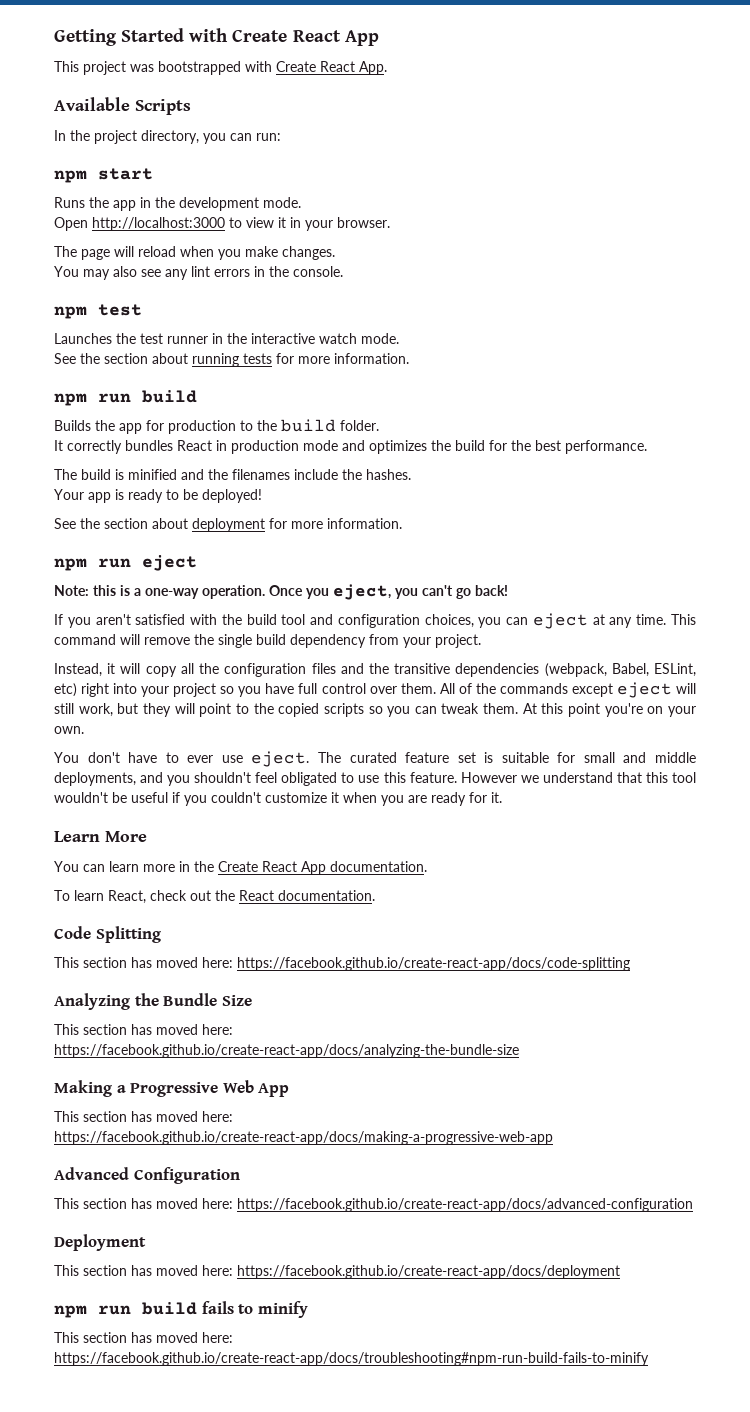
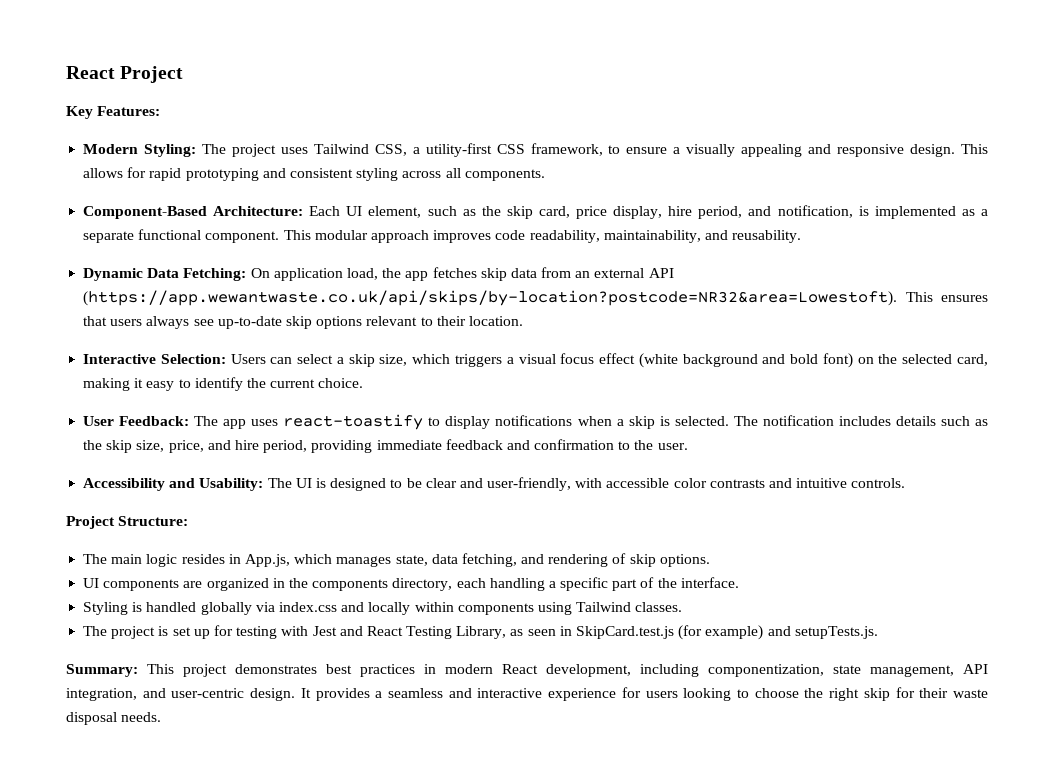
[54,28,379,46] [54,61,387,75] [54,97,191,115] [54,130,281,144] [54,168,153,183] [54,197,301,211] [54,217,390,231] [54,246,335,260] [54,266,343,280] [54,304,142,319] [54,333,399,344] [54,353,409,367] [54,390,197,406] [54,419,379,434] [54,440,647,454] [54,469,411,480] [54,489,262,503] [54,518,402,532] [54,555,197,571] [54,584,508,600] [54,613,696,629] [54,634,481,648] [54,663,696,677] [54,682,696,698] [54,703,696,717] [54,726,84,734] [54,751,696,767] [54,772,697,786] [54,792,502,806] [54,831,147,842] [54,861,427,875] [54,890,375,904] [54,926,161,943] [54,957,630,971] [54,993,252,1010] [54,1024,233,1035] [54,1044,519,1058] [54,1080,290,1097] [54,1111,233,1122] [54,1131,553,1145] [54,1167,240,1184] [54,1198,693,1212] [54,1234,146,1251] [54,1265,620,1279] [54,1301,308,1318] [54,1332,233,1343] [54,1352,649,1366] Getting Started with Create React App // This project was bootstrapped with Create React App. // Available Scripts // In the project directory, you can run: // npm start // Runs the app in the development mode. // Open http://localhost:3000 to view it in your browser. // The page will reload when you make changes. // You may also see any lint errors in the console. // npm test // Launches the test runner in the interactive watch mode. // See the section about running tests for more information. // npm run build // Builds the app for production to the build folder. // It correctly bundles React in production mode and optimizes the build for the best performance. // The build is minified and the filenames include the hashes. // Your app is ready to be deployed! // See the section about deployment for more information. // npm run eject // Note: this is a one-way operation. Once you eject, you can't go back! // If you aren't satisfied with the build tool and configuration choices, you can eject at any time. This command will remove the single build dependency from your project. // Instead, it will copy all the configuration files and the transitive dependencies (webpack, Babel, ESLint, etc) right into your project so you have full control over them. All of the commands except eject will still work, but they will point to the copied scripts so you can tweak them. At this point you're on your own. // You don't have to ever use eject. The curated feature set is suitable for small and middle deployments, and you shouldn't feel obligated to use this feature. However we understand that this tool wouldn't be useful if you couldn't customize it when you are ready for it. // Learn More // You can learn more in the Create React App documentation. // To learn React, check out the React documentation. // Code Splitting // This section has moved here: https://facebook.github.io/create-react-app/docs/code-splitting // Analyzing the Bundle Size // This section has moved here: https://facebook.github.io/create-react-app/docs/analyzing-the-bundle-size // Making a Progressive Web App // This section has moved here: https://facebook.github.io/create-react-app/docs/making-a-progressive-web-app // Advanced Configuration // This section has moved here: https://facebook.github.io/create-react-app/docs/advanced-configuration // Deployment // This section has moved here: https://facebook.github.io/create-react-app/docs/deployment // npm run build fails to minify // This section has moved here: https://facebook.github.io/create-react-app/docs/troubleshooting#npm-run-build-fails-to-minify -> [66,66,184,83] [66,106,161,119] [83,143,989,157] [83,167,545,181] [83,205,988,219] [83,229,802,243] [83,267,674,281] [83,290,988,306] [83,316,523,329] [83,353,988,368] [83,377,364,391] [83,414,988,430] [83,439,688,453] [83,477,906,491] [66,516,189,529] [83,553,710,567] [83,577,739,591] [83,602,683,615] [83,625,878,640] [66,664,988,677] [66,687,988,701] [66,712,162,725] React Project // Key Features: // Modern Styling: The project uses Tailwind CSS, a utility-first CSS framework, to ensure a visually appealing and responsive design. This allows for rapid prototyping and consistent styling across all components. // Component-Based Architecture: Each UI element, such as the skip card, price display, hire period, and notification, is implemented as a separate functional component. This modular approach improves code readability, maintainability, and reusability. // Dynamic Data Fetching: On application load, the app fetches skip data from an external API (https://app.wewantwaste.co.uk/api/skips/by-location?postcode=NR32&area=Lowestoft). This ensures that users always see up-to-date skip options relevant to their location. // Interactive Selection: Users can select a skip size, which triggers a visual focus effect (white background and bold font) on the selected card, making it easy to identify the current choice. // User Feedback: The app uses react-toastify to display notifications when a skip is selected. The notification includes details such as the skip size, price, and hire period, providing immediate feedback and confirmation to the user. // Accessibility and Usability: The UI is designed to be clear and user-friendly, with accessible color contrasts and intuitive controls. // Project Structure: // The main logic resides in App.js, which manages state, data fetching, and rendering of skip options. // UI components are organized in the components directory, each handling a specific part of the interface. // Styling is handled globally via index.css and locally within components using Tailwind classes. // The project is set up for testing with Jest and React Testing Library, as seen in SkipCard.test.js (for example) and setupTests.js. // Summary: This project demonstrates best practices in modern React development, including componentization, state management, API integration, and user-centric design. It provides a seamless and interactive experience for users looking to choose the right skip for their waste disposal needs.

